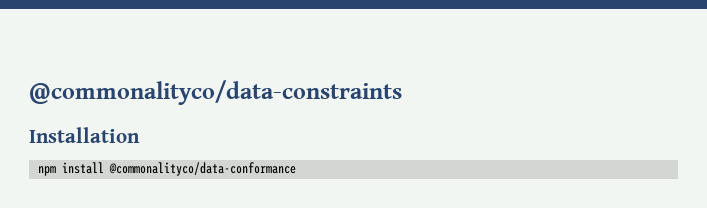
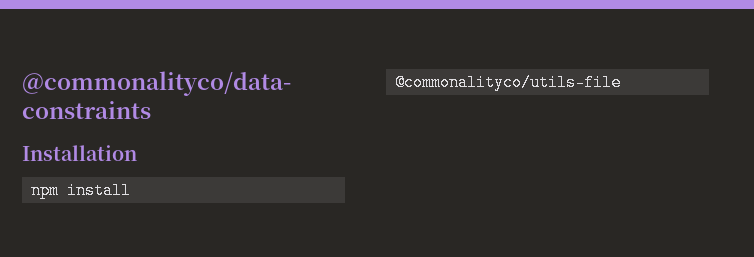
[109,162,297,176] @commonalityco/data-conformance -> [394,74,621,91] @commonalityco/utils-file

